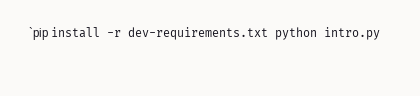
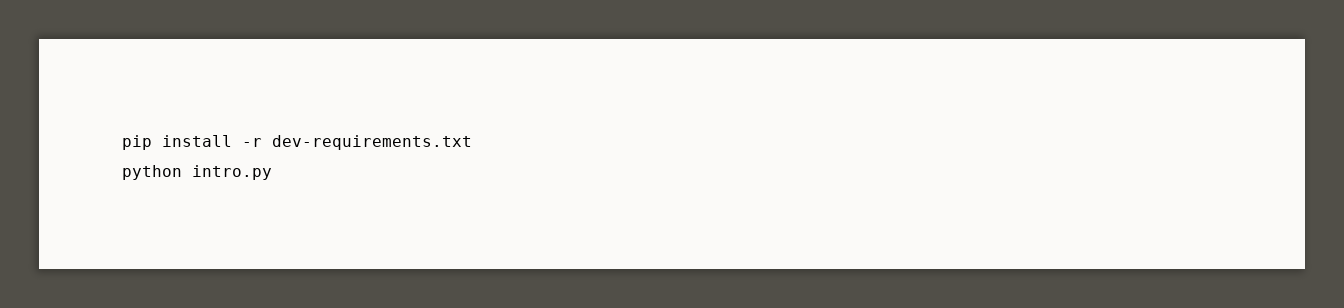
[29,27,48,40] `pip -> [122,135,152,150] pip
(269, 33) none -> (472, 142) //

